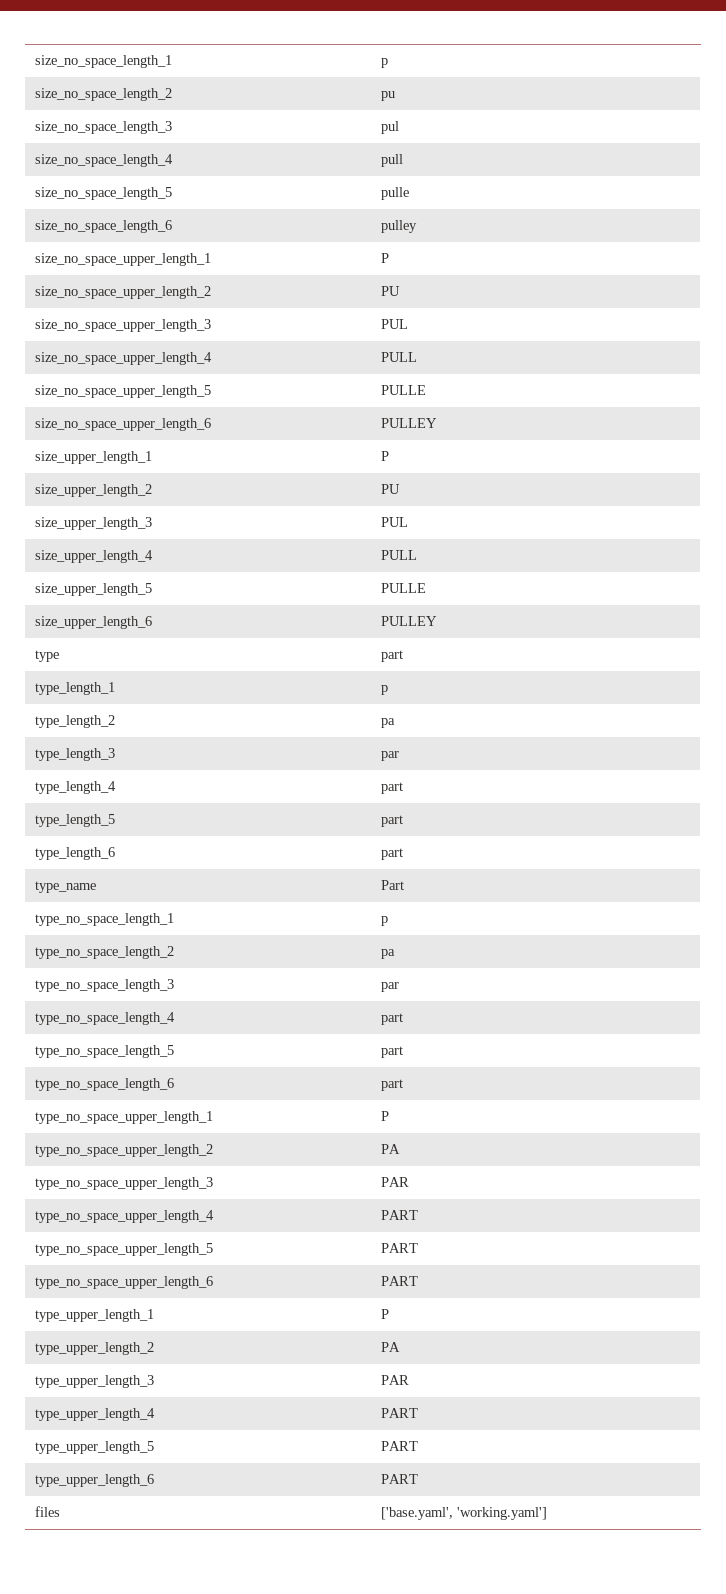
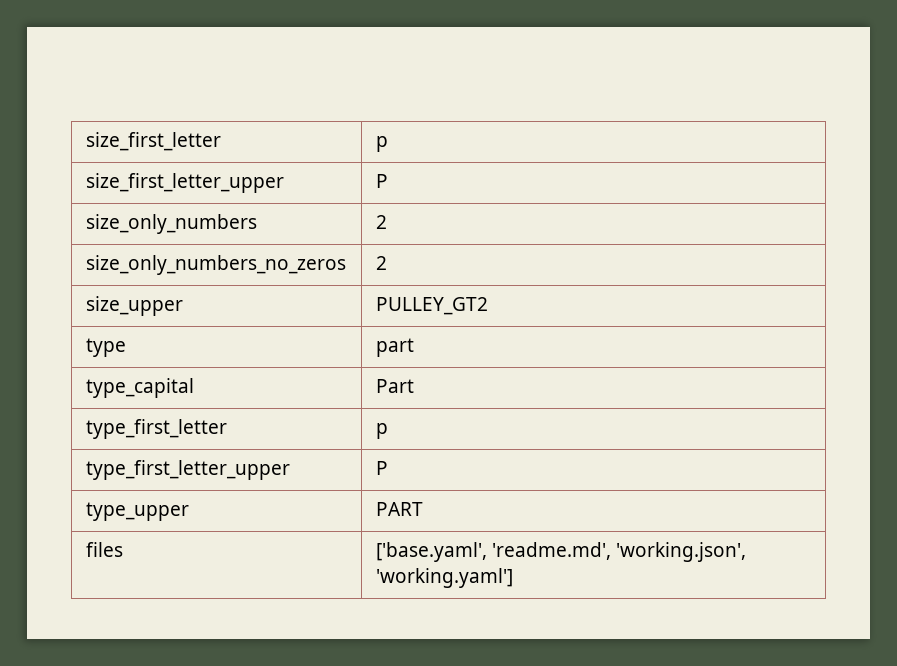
[35,55,173,68] [381,58,389,68] [35,88,173,101] [381,91,396,101] [35,121,173,134] [381,121,400,134] [35,154,174,167] [381,154,404,167] [35,187,173,200] [381,187,410,200] [35,220,173,233] [381,220,418,233] [35,253,212,266] [381,253,390,263] [35,286,212,299] [381,286,401,296] [35,319,212,332] [381,319,409,329] [35,352,213,365] [381,352,418,362] [35,385,212,398] [381,385,427,395] [35,418,212,431] [381,418,438,428] [35,451,153,464] [381,451,390,461] [35,484,153,497] [381,484,401,494] [35,517,153,530] [381,517,409,527] [35,550,154,563] [381,550,418,560] [35,583,153,596] [381,583,427,593] [35,616,153,629] [381,616,438,626] [35,650,60,662] [381,650,404,662] [35,682,116,695] [381,685,389,695] [35,715,116,728] [381,718,396,728] [35,748,116,761] [381,751,400,761] [35,781,117,794] [381,782,404,794] [35,814,116,827] [381,815,404,827] [35,847,116,860] [381,848,404,860] [35,881,97,893] [381,880,405,890] [35,913,175,926] [381,916,389,926] [35,946,175,959] [381,949,396,959] [35,979,175,992] [381,982,400,992] [35,1012,176,1025] [381,1013,404,1025] [35,1045,175,1058] [381,1046,404,1058] [35,1078,175,1091] [381,1079,404,1091] [35,1111,214,1124] [381,1111,390,1121] [35,1144,214,1157] [381,1144,401,1154] [35,1177,214,1190] [381,1177,410,1187] [35,1210,215,1223] [381,1210,419,1220] [35,1243,214,1256] [381,1243,419,1253] [35,1276,214,1289] [381,1276,419,1286] [35,1309,155,1322] [381,1309,390,1319] [35,1342,155,1355] [381,1342,401,1352] [35,1375,155,1388] [381,1375,410,1385] [35,1408,156,1421] [381,1408,419,1418] [35,1441,155,1454] [381,1441,419,1451] [35,1474,155,1487] size_no_space_length_1 | p // size_no_space_length_2 | pu // size_no_space_length_3 | pul // size_no_space_length_4 | pull // size_no_space_length_5 | pulle // size_no_space_length_6 | pulley // size_no_space_upper_length_1 | P // size_no_space_upper_length_2 | PU // size_no_space_upper_length_3 | PUL // size_no_space_upper_length_4 | PULL // size_no_space_upper_length_5 | PULLE // size_no_space_upper_length_6 | PULLEY // size_upper_length_1 | P // size_upper_length_2 | PU // size_upper_length_3 | PUL // size_upper_length_4 | PULL // size_upper_length_5 | PULLE // size_upper_length_6 | PULLEY // type | part // type_length_1 | p // type_length_2 | pa // type_length_3 | par // type_length_4 | part // type_length_5 | part // type_length_6 | part // type_name | Part // type_no_space_length_1 | p // type_no_space_length_2 | pa // type_no_space_length_3 | par // type_no_space_length_4 | part // type_no_space_length_5 | part // type_no_space_length_6 | part // type_no_space_upper_length_1 | P // type_no_space_upper_length_2 | PA // type_no_space_upper_length_3 | PAR // type_no_space_upper_length_4 | PART // type_no_space_upper_length_5 | PART // type_no_space_upper_length_6 | PART // type_upper_length_1 | P // type_upper_length_2 | PA // type_upper_length_3 | PAR // type_upper_length_4 | PART // type_upper_length_5 | PART // type_upper_length_6 -> [85,132,221,151] [375,136,388,152] [85,173,284,193] [375,174,388,188] [85,214,257,234] [375,215,387,229] [85,255,346,275] [375,256,387,270] [85,296,183,316] [375,297,488,315] [85,338,126,357] [375,338,414,357] [85,378,194,398] [375,379,414,393] [85,419,227,439] [375,423,388,439] [85,460,290,480] [375,461,388,475] [85,502,189,521] size_first_letter | p // size_first_letter_upper | P // size_only_numbers | 2 // size_only_numbers_no_zeros | 2 // size_upper | PULLEY_GT2 // type | part // type_capital | Part // type_first_letter | p // type_first_letter_upper | P // type_upper
(454, 1513) none -> [491,542,746,562] 'readme.md', 'working.json',

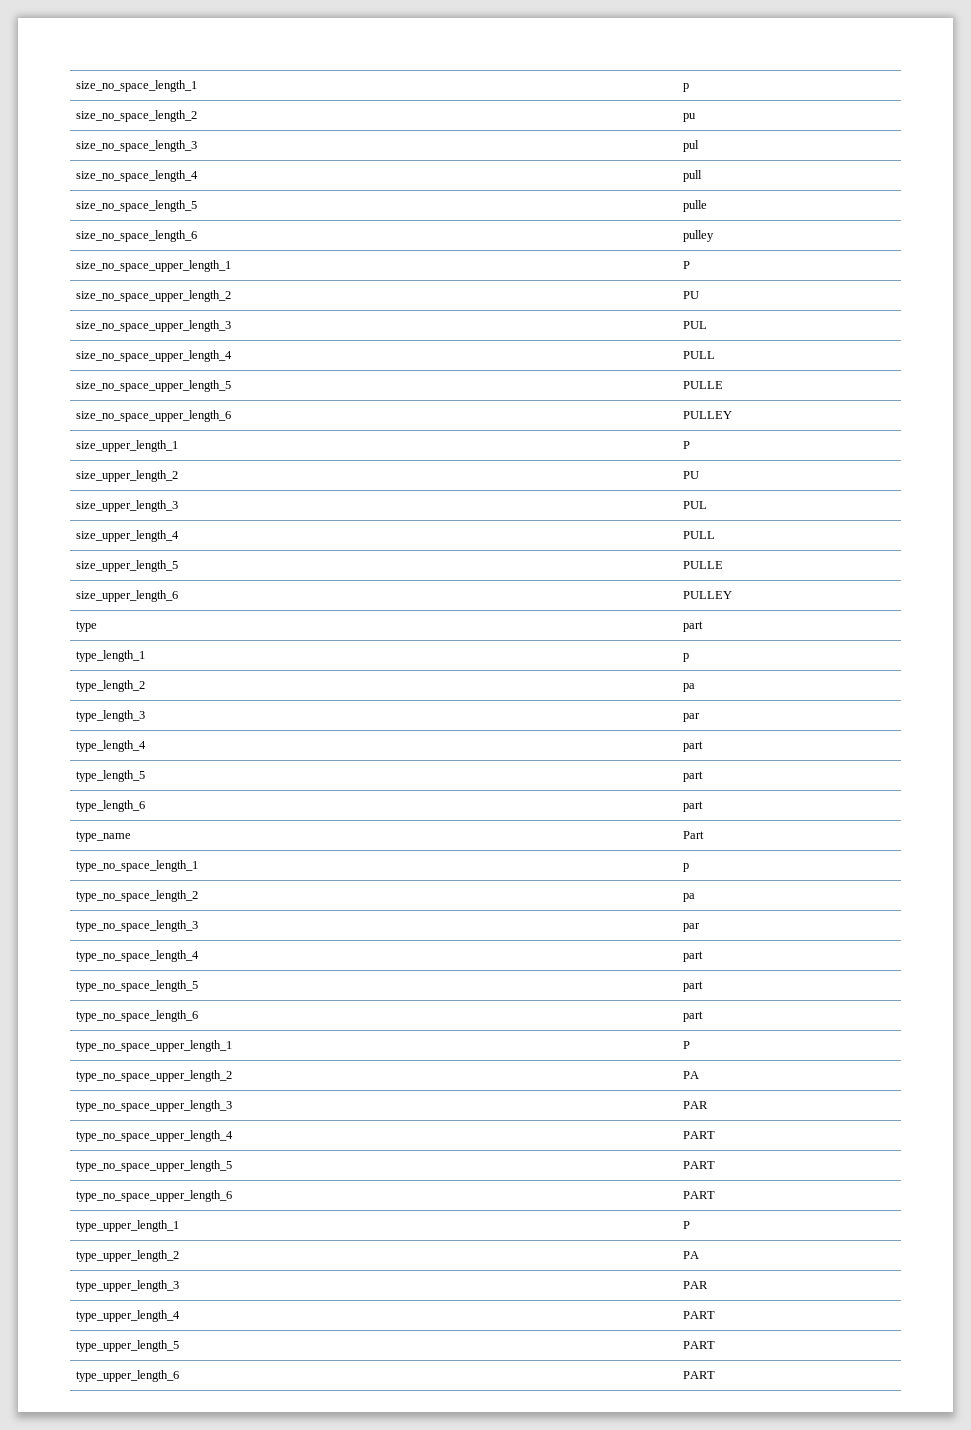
[85,132,221,151] [375,136,388,152] [85,173,284,193] [375,174,388,188] [85,214,257,234] [375,215,387,229] [85,255,346,275] [375,256,387,270] [85,296,183,316] [375,297,488,315] [85,338,126,357] [375,338,414,357] [85,378,194,398] size_first_letter | p // size_first_letter_upper | P // size_only_numbers | 2 // size_only_numbers_no_zeros | 2 // size_upper | PULLEY_GT2 // type | part // type_capital -> [75,80,197,92] [682,83,689,92] [75,110,197,122] [682,113,696,122] [75,140,197,152] [682,140,699,152] [75,170,198,182] [682,170,702,182] [75,200,197,212] [682,200,707,212] [75,230,197,242] [682,230,714,242] [75,260,231,272] [682,261,690,269] [75,290,231,302] [682,291,699,299] [75,320,231,332] [682,321,707,329] [75,350,232,362] [682,351,715,359] [75,380,231,392] [682,381,723,389] [75,410,231,422] [682,411,732,419] [75,440,178,452] [682,441,690,449] [75,470,178,482] [682,471,699,479] [75,500,178,512] [682,501,707,509] [75,530,179,542] [682,531,715,539] [75,560,178,572] [682,561,723,569] [75,590,178,602] [682,591,732,599] [75,621,97,632] [682,621,703,632] [75,650,145,662] [682,653,689,662] [75,680,145,692] [682,683,695,692] [75,710,145,722] [682,713,700,722] [75,740,146,752] [682,741,703,752] [75,770,145,782] [682,771,703,782] [75,800,145,812] [682,801,703,812] [75,831,131,842] size_no_space_length_1 | p // size_no_space_length_2 | pu // size_no_space_length_3 | pul // size_no_space_length_4 | pull // size_no_space_length_5 | pulle // size_no_space_length_6 | pulley // size_no_space_upper_length_1 | P // size_no_space_upper_length_2 | PU // size_no_space_upper_length_3 | PUL // size_no_space_upper_length_4 | PULL // size_no_space_upper_length_5 | PULLE // size_no_space_upper_length_6 | PULLEY // size_upper_length_1 | P // size_upper_length_2 | PU // size_upper_length_3 | PUL // size_upper_length_4 | PULL // size_upper_length_5 | PULLE // size_upper_length_6 | PULLEY // type | part // type_length_1 | p // type_length_2 | pa // type_length_3 | par // type_length_4 | part // type_length_5 | part // type_length_6 | part // type_name
[85,419,227,439] [375,423,388,439] [85,460,290,480] [375,461,388,475] [85,502,189,521] [375,502,423,516] [85,542,123,557] [375,542,746,562] [375,568,513,588] type_first_letter | p // type_first_letter_upper | P // type_upper | PART // files | ['base.yaml', 'readme.md', 'working.json', 'working.yaml'] -> [75,860,198,872] [682,863,689,872] [75,890,198,902] [682,893,695,902] [75,920,198,932] [682,923,700,932] [75,950,199,962] [682,951,703,962] [75,980,198,992] [682,981,703,992] [75,1010,198,1022] [682,1011,703,1022] [75,1040,232,1052] [682,1041,690,1049] [75,1070,232,1082] [682,1071,699,1079] [75,1100,232,1112] [682,1101,708,1109] [75,1130,233,1142] [682,1131,715,1139] [75,1160,232,1172] [682,1161,715,1169] [75,1190,232,1202] [682,1191,715,1199] [75,1220,179,1232] [682,1221,690,1229] [75,1250,179,1262] [682,1251,699,1259] [75,1280,179,1292] [682,1281,708,1289] [75,1310,180,1322] [682,1311,715,1319] [75,1340,179,1352] [682,1341,715,1349] [75,1370,179,1382] [682,1371,715,1379] type_no_space_length_1 | p // type_no_space_length_2 | pa // type_no_space_length_3 | par // type_no_space_length_4 | part // type_no_space_length_5 | part // type_no_space_length_6 | part // type_no_space_upper_length_1 | P // type_no_space_upper_length_2 | PA // type_no_space_upper_length_3 | PAR // type_no_space_upper_length_4 | PART // type_no_space_upper_length_5 | PART // type_no_space_upper_length_6 | PART // type_upper_length_1 | P // type_upper_length_2 | PA // type_upper_length_3 | PAR // type_upper_length_4 | PART // type_upper_length_5 | PART // type_upper_length_6 | PART

